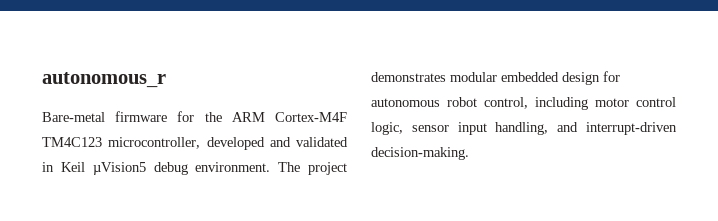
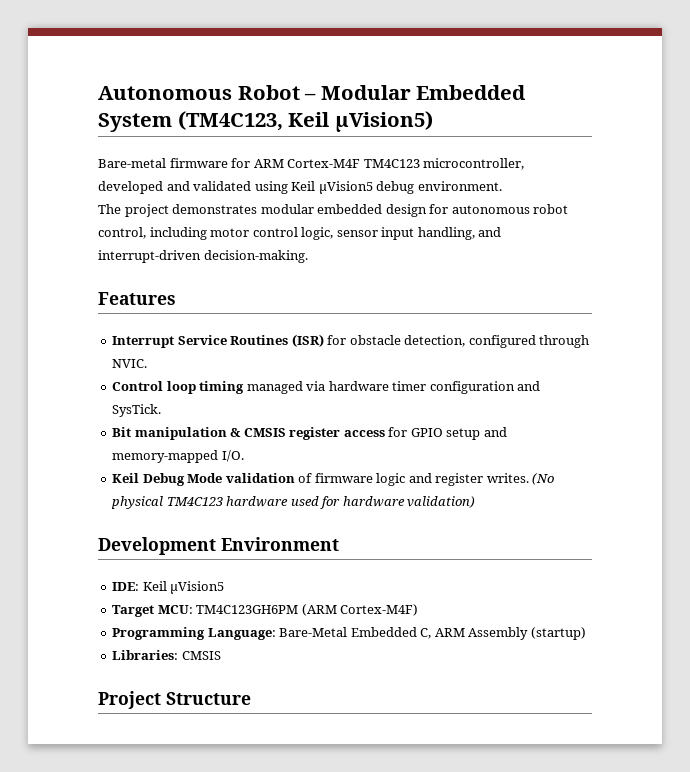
[42,72,166,88] autonomous_r -> [98,85,527,100] [98,111,433,132] Autonomous Robot – Modular Embedded System (TM4C123, Keil µVision5)
[204,112,222,122] the -> (251, 163) none
[42,162,54,172] in -> [254,181,288,194] using
(271, 167) none -> (502, 186) //
(469, 153) none -> [98,292,176,305] [112,334,590,348] [112,359,148,368] [112,381,541,394] [112,404,162,417] [112,427,507,440] [112,450,244,463] [112,473,555,486] [111,496,476,509] [98,537,339,555] [112,581,225,594] [112,604,419,617] [112,627,586,640] [112,650,221,660] [98,691,251,709] // Features // Interrupt Service Routines (ISR) for obstacle detection, configured through NVIC. // Control loop timing managed via hardware timer configuration and SysTick. // Bit manipulation & CMSIS register access for GPIO setup and memory-mapped I/O. // Keil Debug Mode validation of firmware logic and register writes. (No physical TM4C123 hardware used for hardware validation) // Development Environment // IDE: Keil µVision5 // Target MCU: TM4C123GH6PM (ARM Cortex-M4F) // Programming Language: Bare-Metal Embedded C, ARM Assembly (startup) // Libraries: CMSIS // Project Structure

